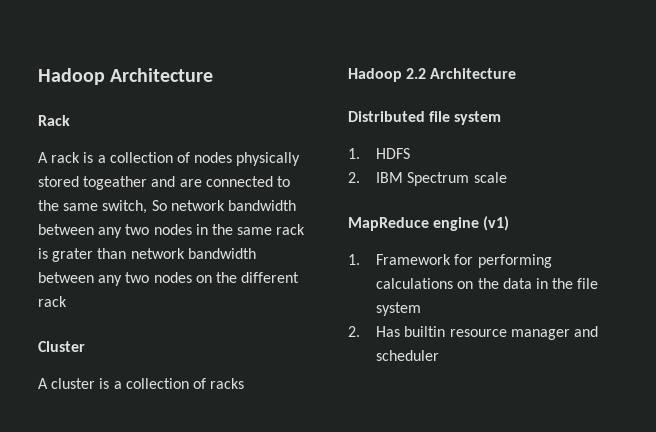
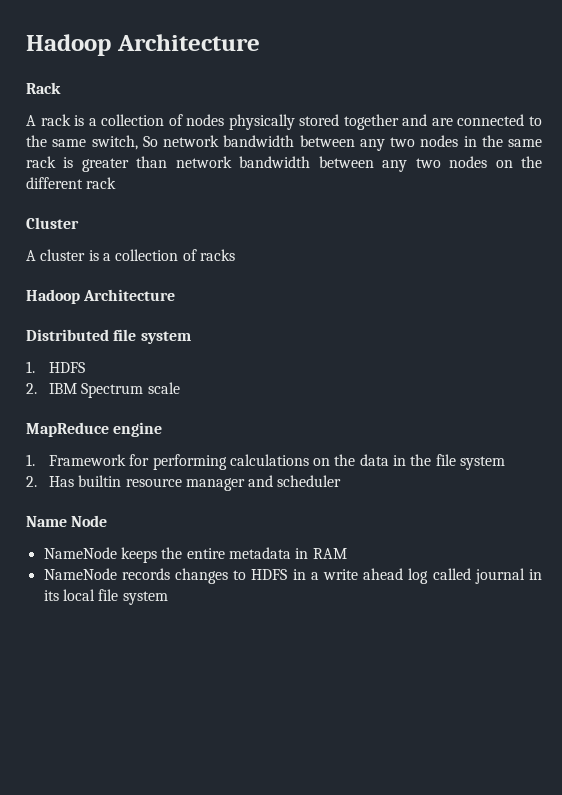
[83,176,148,190] togeather -> [343,114,399,130] together
[52,248,94,262] grater -> [81,158,129,172] greater
[406,68,427,79] 2.2 -> (80, 296) none
[483,216,510,231] (v1) -> (163, 429) none
(440, 355) none -> [26,515,108,527] [43,547,347,563] [43,568,542,584] [43,589,168,605] // Name Node // NameNode keeps the entire metadata in RAM // NameNode records changes to HDFS in a write ahead log called journal in its local file system

